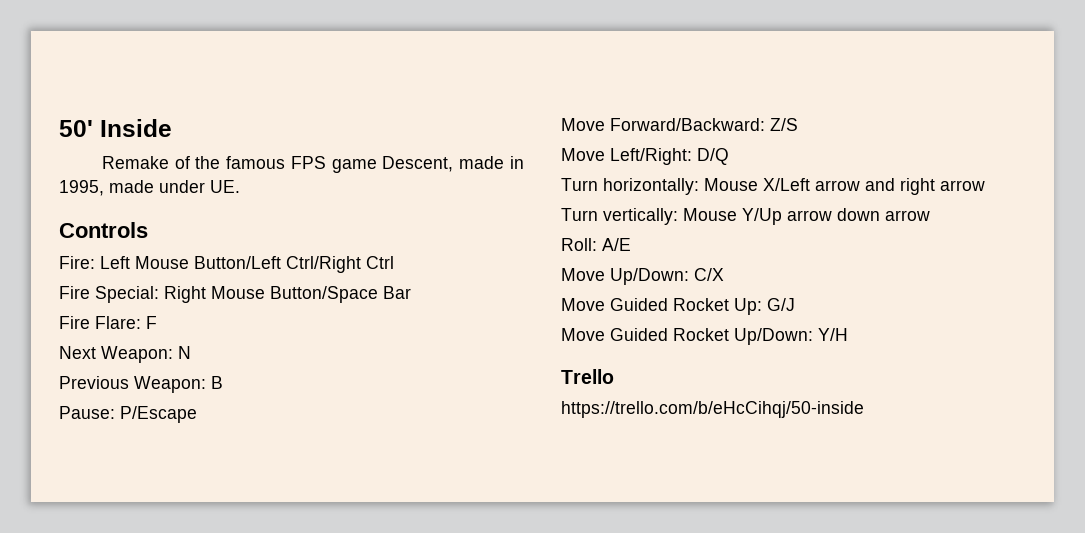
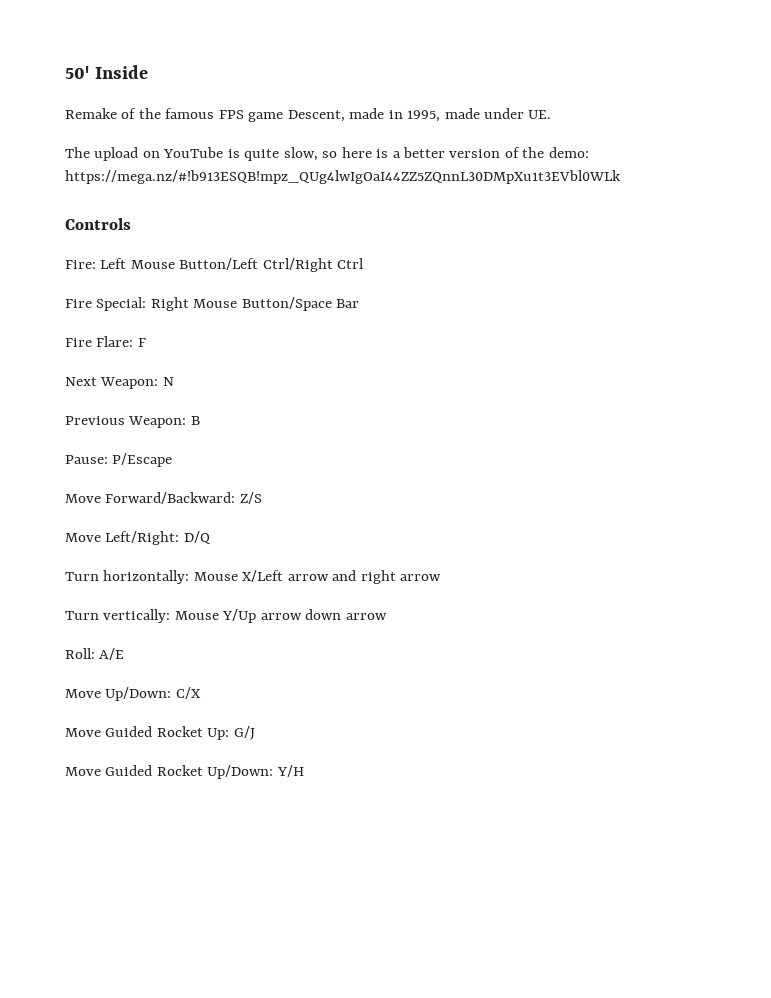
(240, 186) none -> [65,147,589,161] [65,170,621,184] // The upload on YouTube is quite slow, so here is a better version of the demo: https://mega.nz/#!b913ESQB!mpz_QUg4lwIgOaI44ZZ5ZQnnL30DMpXu1t3EVbl0WLk
[561,369,614,384] [561,401,864,418] // Trello // https://trello.com/b/eHcCihqj/50-inside -> (304, 771) none

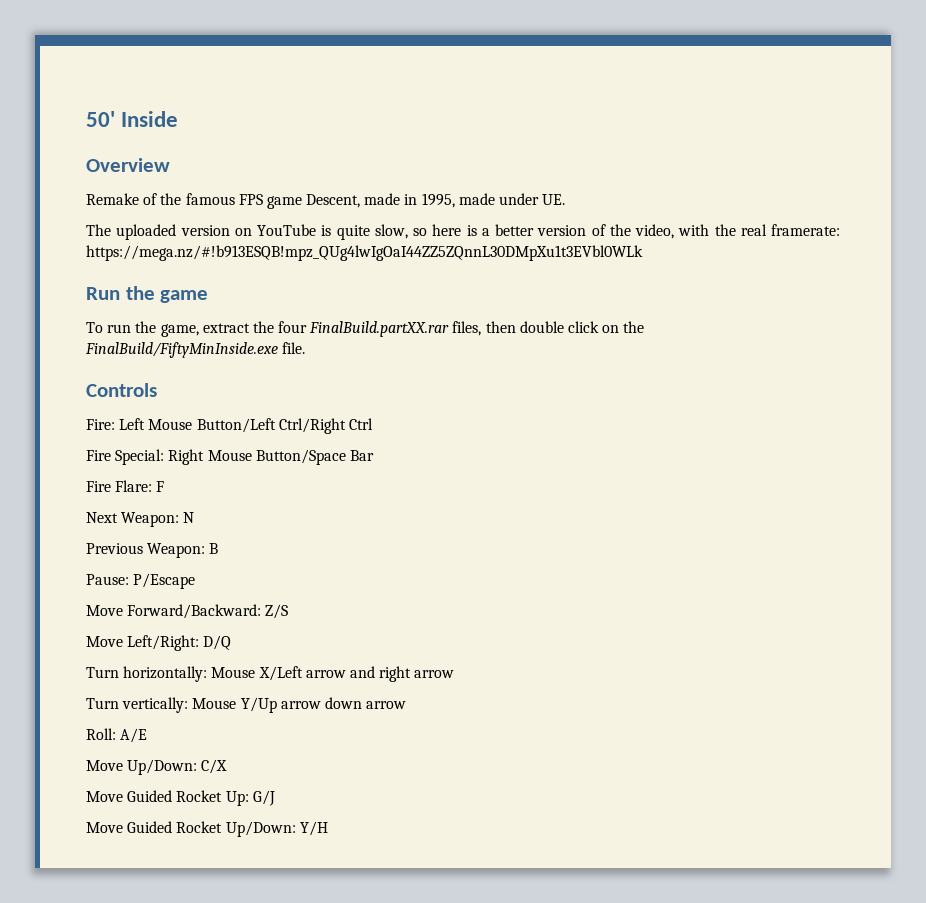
(148, 72) none -> [86,158,170,172] // Overview
[94,147,139,161] upload -> [116,224,230,240] uploaded version
[548,147,589,158] [65,170,621,184] demo: https://mega.nz/#!b913ESQB!mpz_QUg4lwIgOaI44ZZ5ZQnnL30DMpXu1t3EVbl0WLk -> [635,224,840,239] [86,245,643,261] [86,286,209,303] [86,321,645,337] [85,342,306,358] video, with the real framerate: https://mega.nz/#!b913ESQB!mpz_QUg4lwIgOaI44ZZ5ZQnnL30DMpXu1t3EVbl0WLk // Run the game // To run the game, extract the four FinalBuild.partXX.rar files, then double click on the FinalBuild/FiftyMinInside.exe file.

